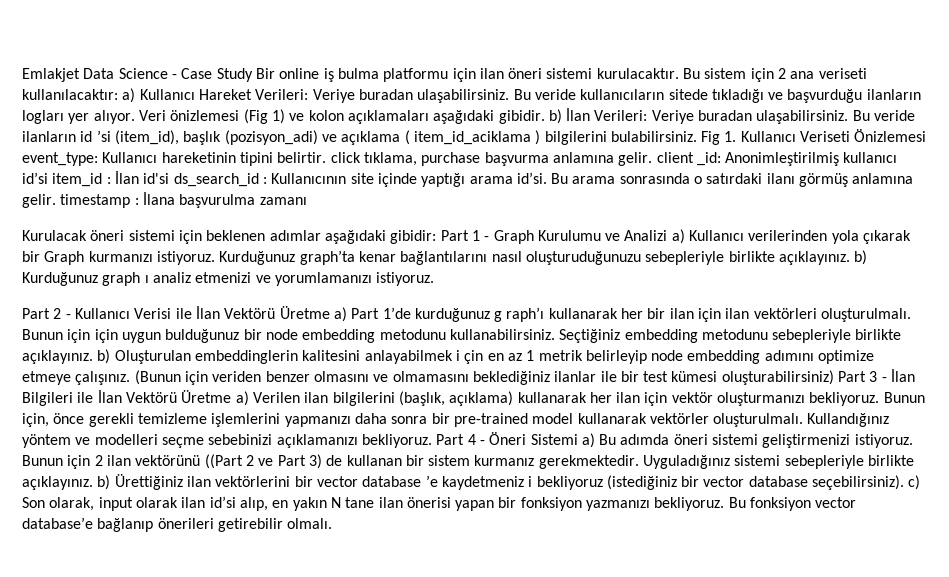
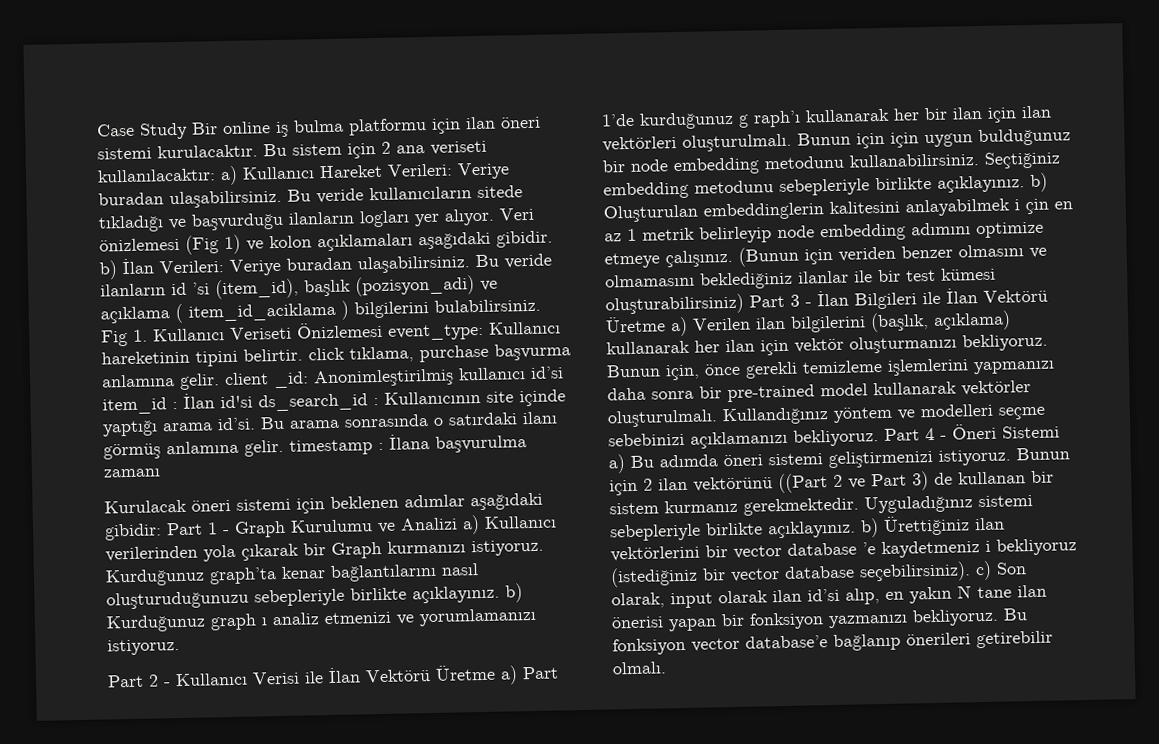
[22,68,177,82] Emlakjet Data Science - -> (96, 130) none

